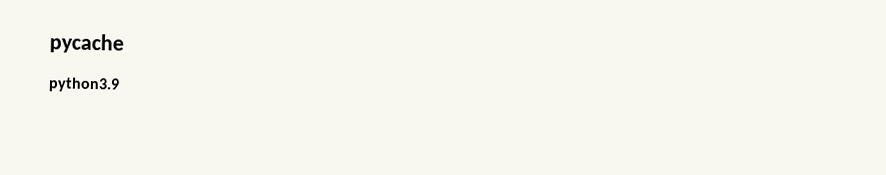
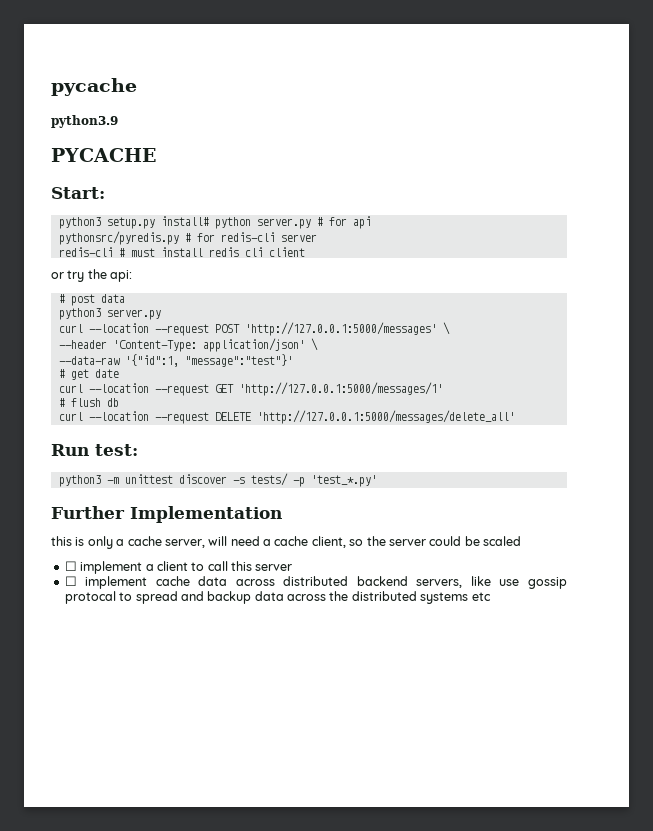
(120, 85) none -> [51,148,156,162] [51,187,105,199] [58,216,371,229] [58,231,317,245] [58,247,305,257] [51,269,133,282] [58,294,125,306] [58,308,161,320] [58,322,450,336] [58,338,318,352] [58,354,293,367] [58,369,119,380] [58,382,443,396] [58,398,119,407] [58,410,515,424] [51,444,138,456] [58,473,377,487] [51,506,282,523] [51,536,521,549] [64,561,293,574] [64,576,567,589] [64,591,491,604] // PYCACHE // Start: // python3 setup.py install# python server.py # for api // pythonsrc/pyredis.py # for redis-cli server // redis-cli # must install redis cli client // or try the api: // # post data // python3 server.py // curl --location --request POST 'http://127.0.0.1:5000/messages' \ // --header 'Content-Type: application/json' \ // --data-raw '{"id":1, "message":"test"}' // # get date // curl --location --request GET 'http://127.0.0.1:5000/messages/1' // # flush db // curl --location --request DELETE 'http://127.0.0.1:5000/messages/delete_all' // Run test: // python3 -m unittest discover -s tests/ -p 'test_*.py' // Further Implementation // this is only a cache server, will need a cache client, so the server could be scaled // ☐ implement a client to call this server // ☐ implement cache data across distributed backend servers, like use gossip protocal to spread and backup data across the distributed systems etc

